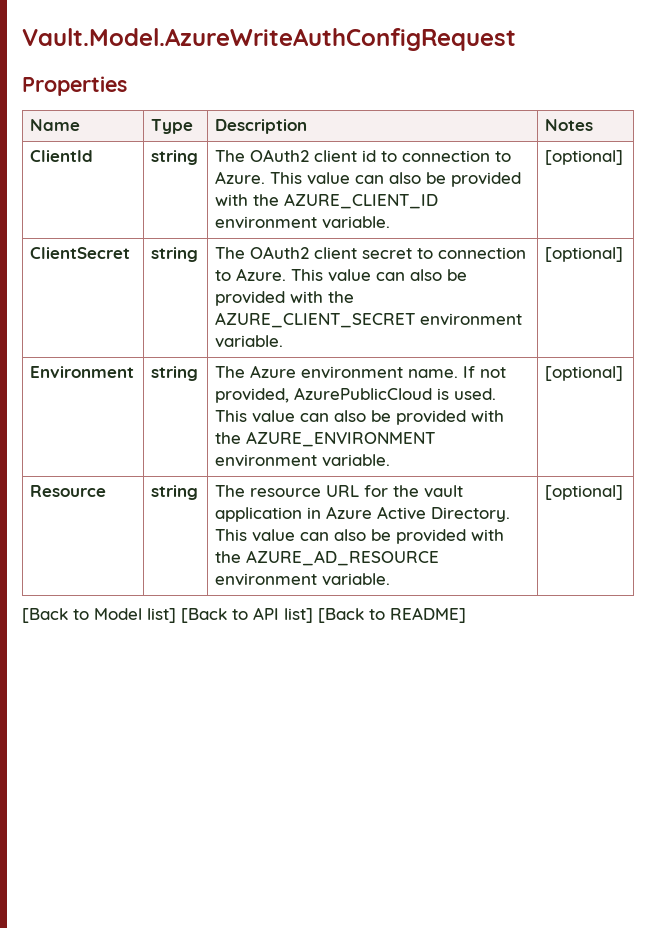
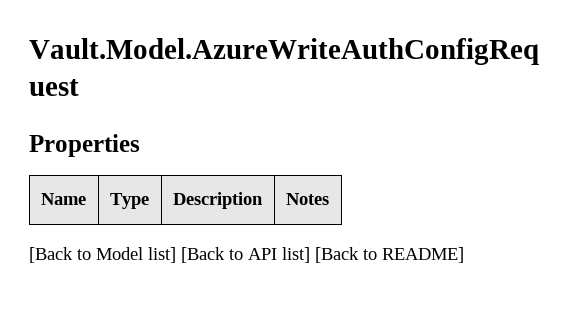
[30,150,94,162] [151,150,199,165] [215,149,512,162] [215,171,522,187] [215,193,439,209] [215,216,391,229] [545,150,624,165] [30,247,131,259] [151,247,199,262] [215,246,527,259] [215,268,468,282] [215,291,355,306] [215,312,523,328] [215,335,284,348] [545,247,624,262] [30,366,135,378] [151,366,199,381] [215,365,507,379] [215,387,497,403] [215,410,505,425] [215,431,436,447] [215,454,391,467] [545,366,624,381] [30,485,107,497] [151,485,199,500] [215,485,464,498] [215,506,511,522] [215,529,505,544] [215,550,440,566] [215,573,391,586] [545,485,624,500] // ClientId | string | The OAuth2 client id to connection to Azure. This value can also be provided with the AZURE_CLIENT_ID environment variable. | [optional] // ClientSecret | string | The OAuth2 client secret to connection to Azure. This value can also be provided with the AZURE_CLIENT_SECRET environment variable. | [optional] // Environment | string | The Azure environment name. If not provided, AzurePublicCloud is used. This value can also be provided with the AZURE_ENVIRONMENT environment variable. | [optional] // Resource | string | The resource URL for the vault application in Azure Active Directory. This value can also be provided with the AZURE_AD_RESOURCE environment variable. | [optional] -> (329, 199) none

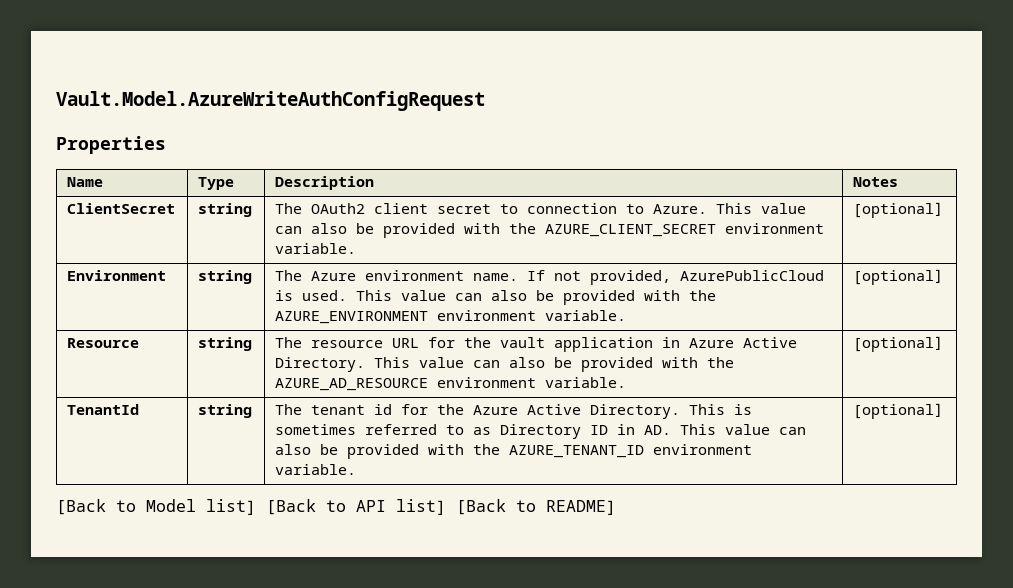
(329, 199) none -> [67,203,176,214] [198,203,253,217] [275,203,807,214] [275,223,825,238] [275,243,357,254] [853,202,944,218] [67,270,167,281] [198,270,253,284] [275,270,825,285] [275,290,717,305] [275,310,627,324] [853,269,944,285] [67,338,140,348] [198,337,253,351] [275,337,798,352] [275,357,735,372] [275,377,627,391] [853,336,944,352] [67,404,140,415] [198,404,253,418] [275,404,753,419] [275,424,807,439] [275,444,753,459] [275,464,357,475] [853,403,944,419] // ClientSecret | string | The OAuth2 client secret to connection to Azure. This value can also be provided with the AZURE_CLIENT_SECRET environment variable. | [optional] // Environment | string | The Azure environment name. If not provided, AzurePublicCloud is used. This value can also be provided with the AZURE_ENVIRONMENT environment variable. | [optional] // Resource | string | The resource URL for the vault application in Azure Active Directory. This value can also be provided with the AZURE_AD_RESOURCE environment variable. | [optional] // TenantId | string | The tenant id for the Azure Active Directory. This is sometimes referred to as Directory ID in AD. This value can also be provided with the AZURE_TENANT_ID environment variable. | [optional]

